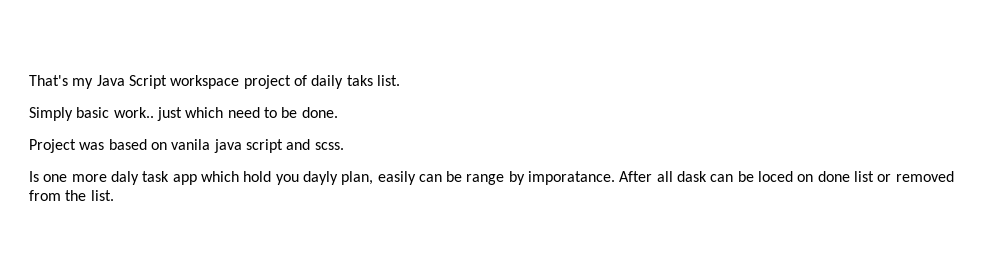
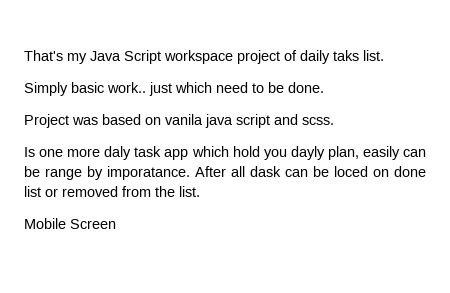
(114, 195) none -> [24,218,116,229] // Mobile Screen

